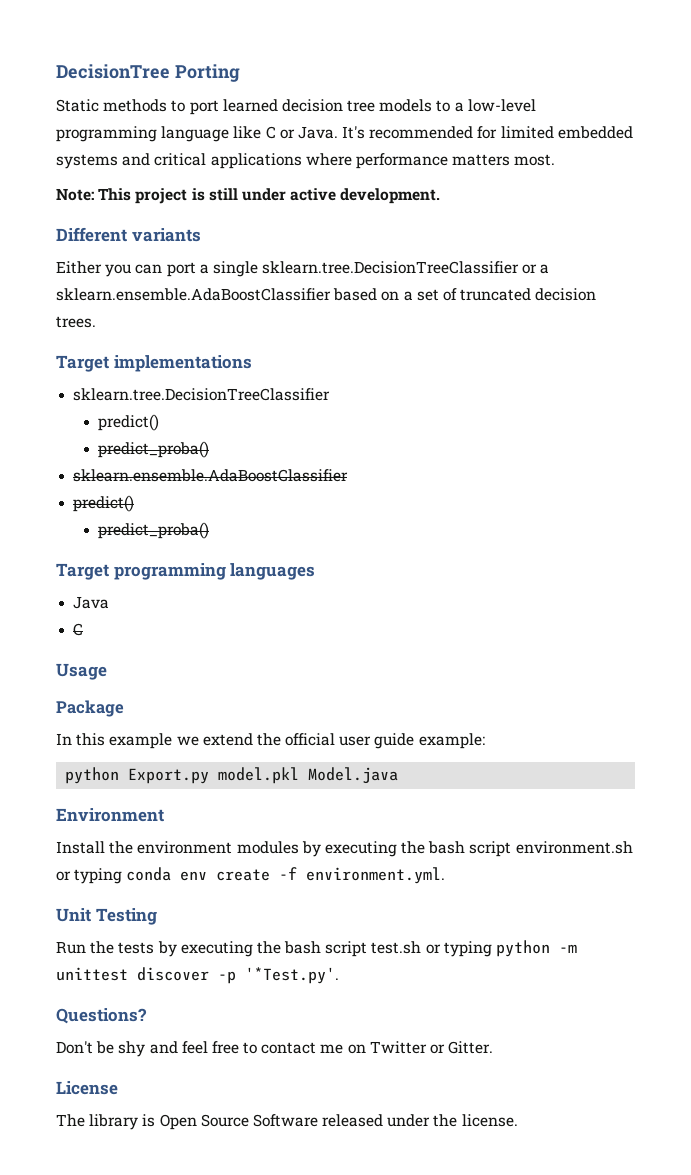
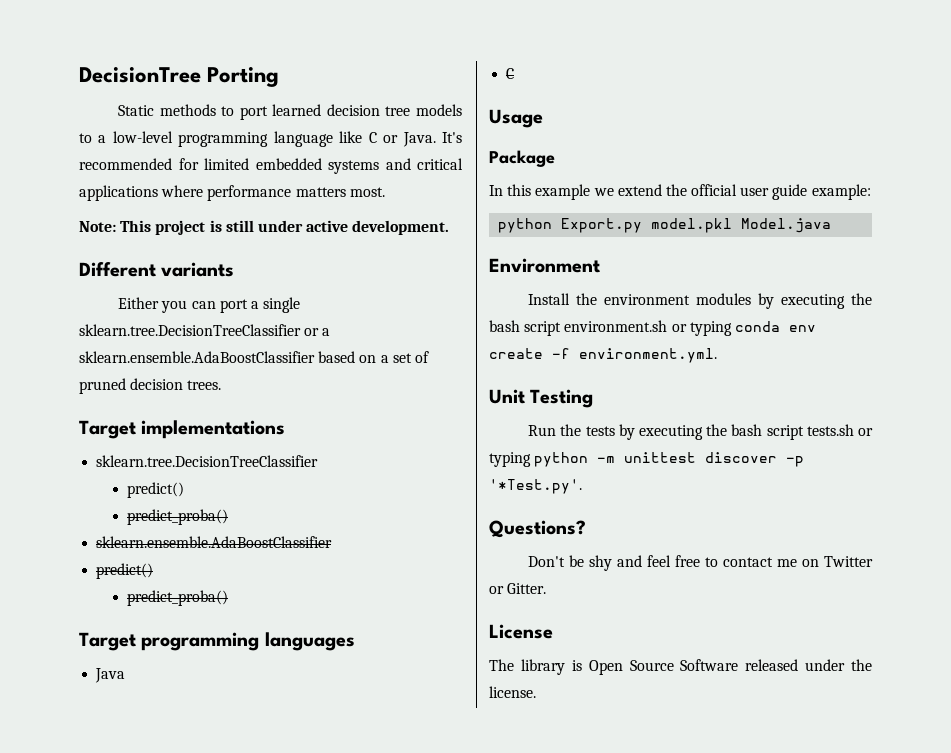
[460,288,532,301] truncated -> [79,378,126,394] pruned
[371,941,422,954] test.sh -> [806,424,854,436] tests.sh

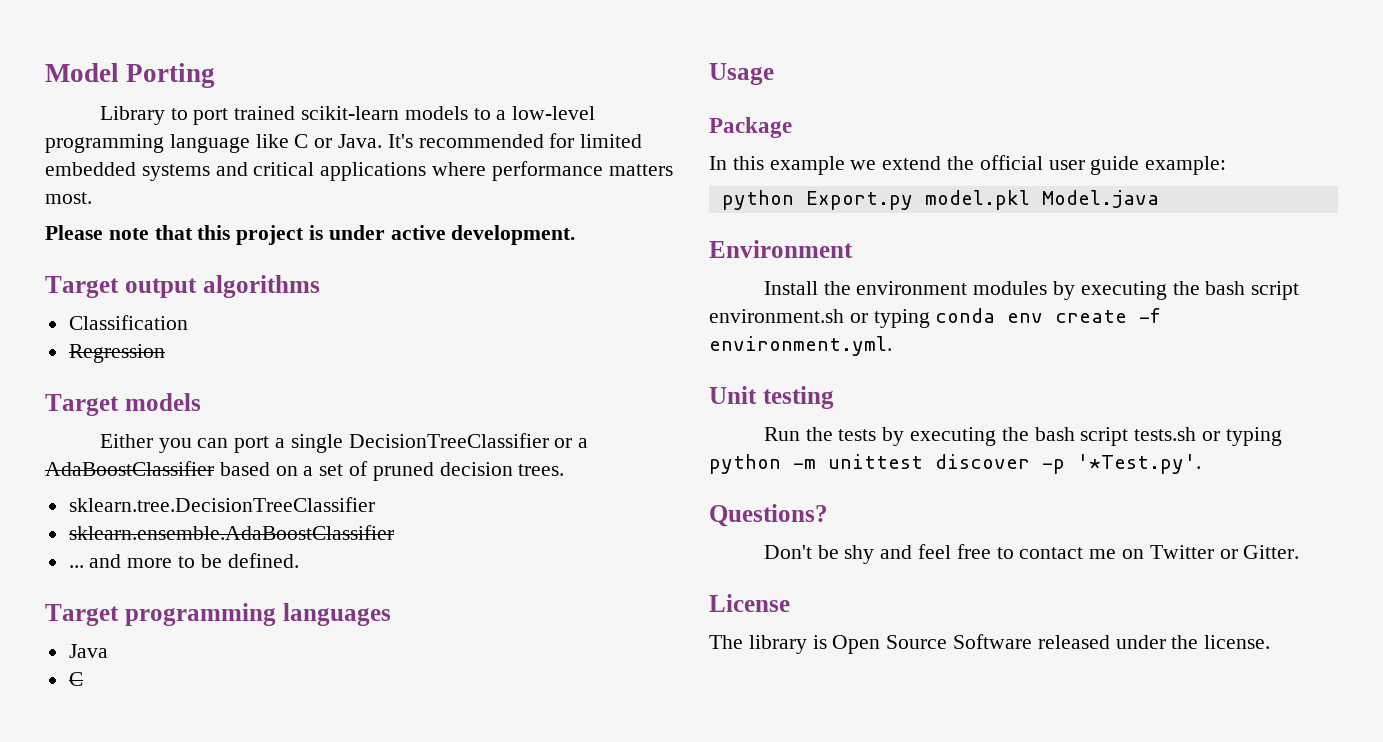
[79,67,201,83] DecisionTree -> [45,63,119,82] Model
[118,104,411,120] Static methods to port learned decision tree -> [99,106,399,125] Library to port trained scikit-learn
[79,220,152,232] Note: This -> [45,225,231,240] Please note that this
[225,220,254,232] still -> (324, 232) none
[79,262,235,277] Different variants -> [45,275,320,298] [68,315,188,330] [68,344,165,363] [45,393,201,416] Target output algorithms // Classification // Regression // Target models
[79,324,301,336] sklearn.tree.DecisionTreeClassifier -> [348,433,549,448] DecisionTreeClassifier
[79,351,315,363] sklearn.ensemble.AdaBoostClassifier -> [45,461,214,476] AdaBoostClassifier
[79,420,286,439] [96,455,319,467] [126,482,184,498] [126,509,228,525] // Target implementations // sklearn.tree.DecisionTreeClassifier // predict() // predict_proba() -> [68,497,375,512] // sklearn.tree.DecisionTreeClassifier
[96,563,154,579] [126,590,228,606] predict() // predict_proba() -> [68,553,299,568] ... and more to be defined.
[530,389,594,408] Testing -> [762,386,834,409] testing

